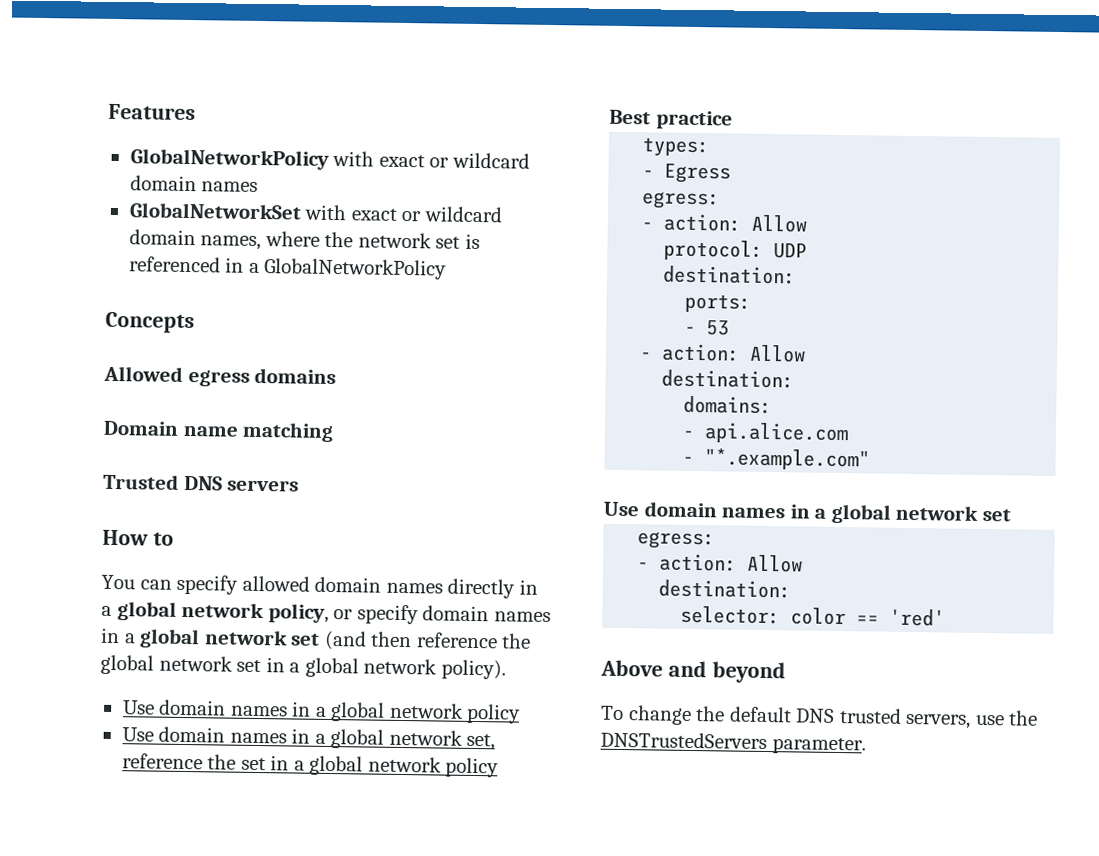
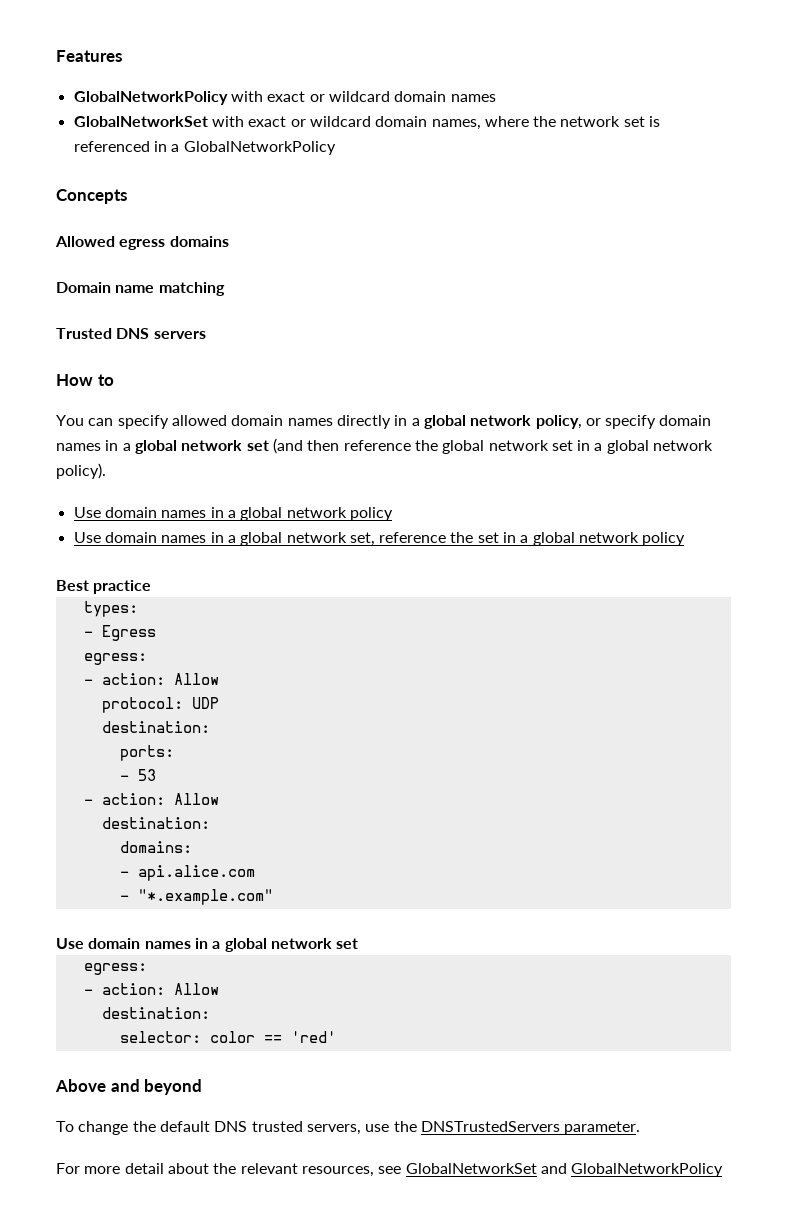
(866, 746) none -> [56,1163,724,1177] // For more detail about the relevant resources, see GlobalNetworkSet and GlobalNetworkPolicy

